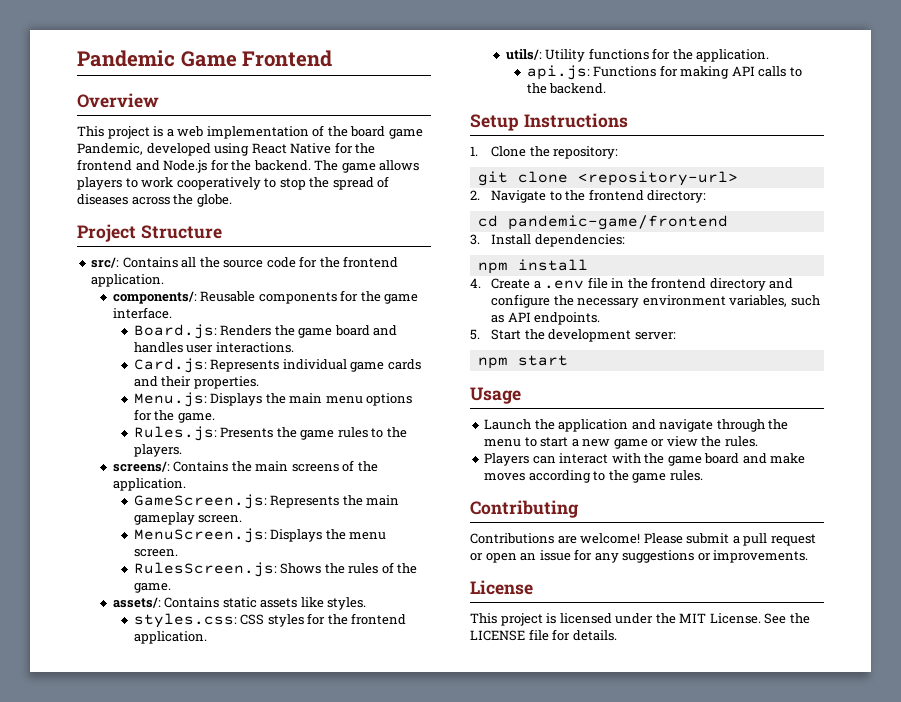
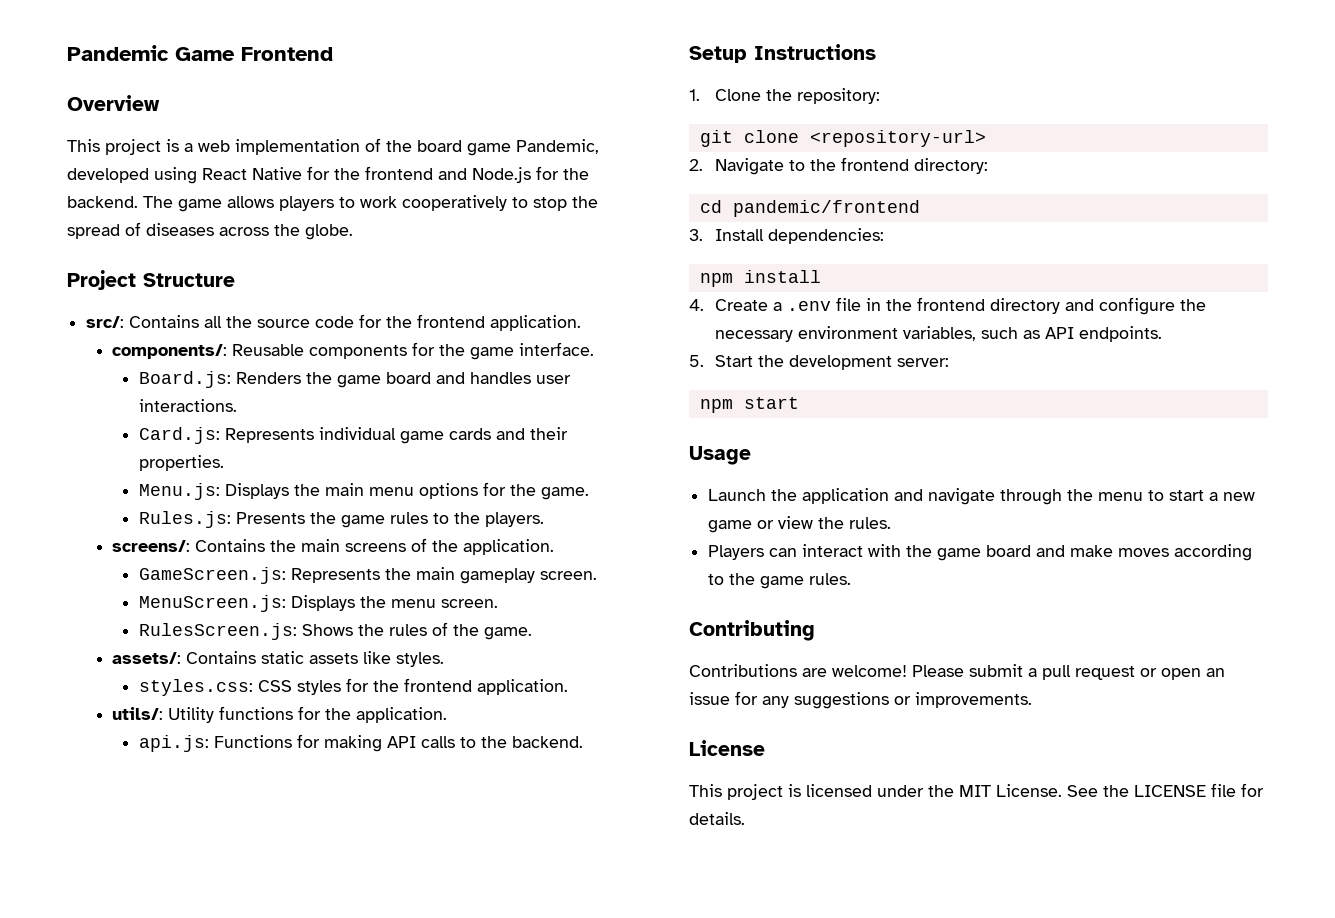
[507,215,728,230] pandemic-game/frontend -> [732,200,920,217] pandemic/frontend

